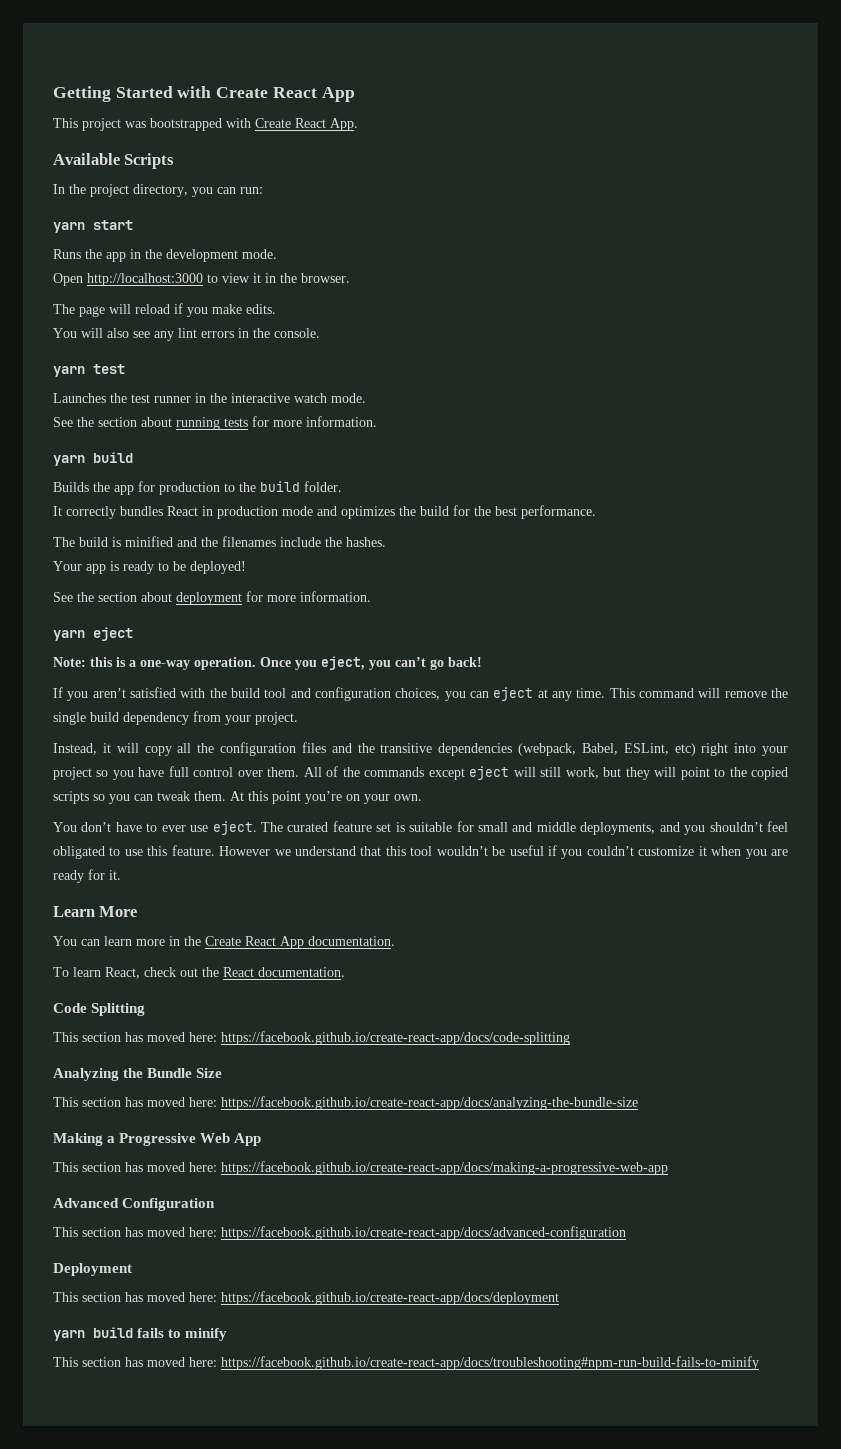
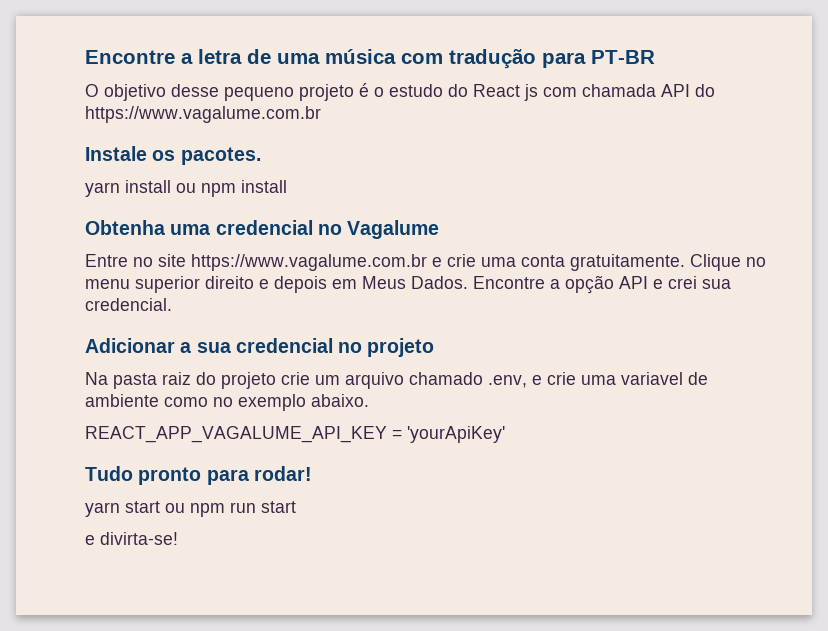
[53,86,355,102] [53,118,358,131] [53,153,175,169] [53,184,263,197] [53,220,133,233] [53,249,277,262] [53,273,350,286] [53,303,276,317] [53,328,320,341] [53,364,125,377] [53,393,366,403] [53,416,377,430] [53,452,133,466] [53,481,342,495] [53,505,596,519] [53,536,386,547] [53,561,246,574] [53,591,371,605] [53,627,133,641] [53,656,482,670] [53,687,789,701] [53,711,298,725] [53,742,789,756] [53,766,788,780] [53,791,422,804] [53,821,789,835] [53,845,789,859] [53,869,121,883] [53,906,138,917] [53,936,395,949] [53,967,345,979] [53,1003,146,1016] [53,1031,570,1045] [53,1068,223,1081] [53,1096,638,1110] [53,1133,262,1146] [53,1161,668,1175] [53,1198,216,1211] [53,1226,626,1240] [53,1263,132,1276] [53,1291,559,1305] [53,1327,228,1341] [53,1356,759,1370] Getting Started with Create React App // This project was bootstrapped with Create React App. // Available Scripts // In the project directory, you can run: // yarn start // Runs the app in the development mode. // Open http://localhost:3000 to view it in the browser. // The page will reload if you make edits. // You will also see any lint errors in the console. // yarn test // Launches the test runner in the interactive watch mode. // See the section about running tests for more information. // yarn build // Builds the app for production to the build folder. // It correctly bundles React in production mode and optimizes the build for the best performance. // The build is minified and the filenames include the hashes. // Your app is ready to be deployed! // See the section about deployment for more information. // yarn eject // Note: this is a one-way operation. Once you eject, you can’t go back! // If you aren’t satisfied with the build tool and configuration choices, you can eject at any time. This command will remove the single build dependency from your project. // Instead, it will copy all the configuration files and the transitive dependencies (webpack, Babel, ESLint, etc) right into your project so you have full control over them. All of the commands except eject will still work, but they will point to the copied scripts so you can tweak them. At this point you’re on your own. // You don’t have to ever use eject. The curated feature set is suitable for small and middle deployments, and you shouldn’t feel obligated to use this feature. However we understand that this tool wouldn’t be useful if you couldn’t customize it when you are ready for it. // Learn More // You can learn more in the Create React App documentation. // To learn React, check out the React documentation. // Code Splitting // This section has moved here: https://facebook.github.io/create-react-app/docs/code-splitting // Analyzing the Bundle Size // This section has moved here: https://facebook.github.io/create-react-app/docs/analyzing-the-bundle-size // Making a Progressive Web App // This section has moved here: https://facebook.github.io/create-react-app/docs/making-a-progressive-web-app // Advanced Configuration // This section has moved here: https://facebook.github.io/create-react-app/docs/advanced-configuration // Deployment // This section has moved here: https://facebook.github.io/create-react-app/docs/deployment // yarn build fails to minify // This section has moved here: https://facebook.github.io/create-react-app/docs/troubleshooting#npm-run-build-fails-to-minify -> [85,49,655,69] [85,83,715,101] [85,106,321,123] [85,146,261,165] [85,180,287,197] [85,220,440,239] [85,254,766,271] [85,275,731,294] [85,298,172,311] [85,338,435,357] [85,372,708,389] [85,394,369,411] [85,426,505,443] [85,466,312,485] [85,501,296,517] [85,532,178,545] Encontre a letra de uma música com tradução para PT-BR // O objetivo desse pequeno projeto é o estudo do React js com chamada API do https://www.vagalume.com.br // Instale os pacotes. // yarn install ou npm install // Obtenha uma credencial no Vagalume // Entre no site https://www.vagalume.com.br e crie uma conta gratuitamente. Clique no menu superior direito e depois em Meus Dados. Encontre a opção API e crei sua credencial. // Adicionar a sua credencial no projeto // Na pasta raiz do projeto crie um arquivo chamado .env, e crie uma variavel de ambiente como no exemplo abaixo. // REACT_APP_VAGALUME_API_KEY = 'yourApiKey' // Tudo pronto para rodar! // yarn start ou npm run start // e divirta-se!

